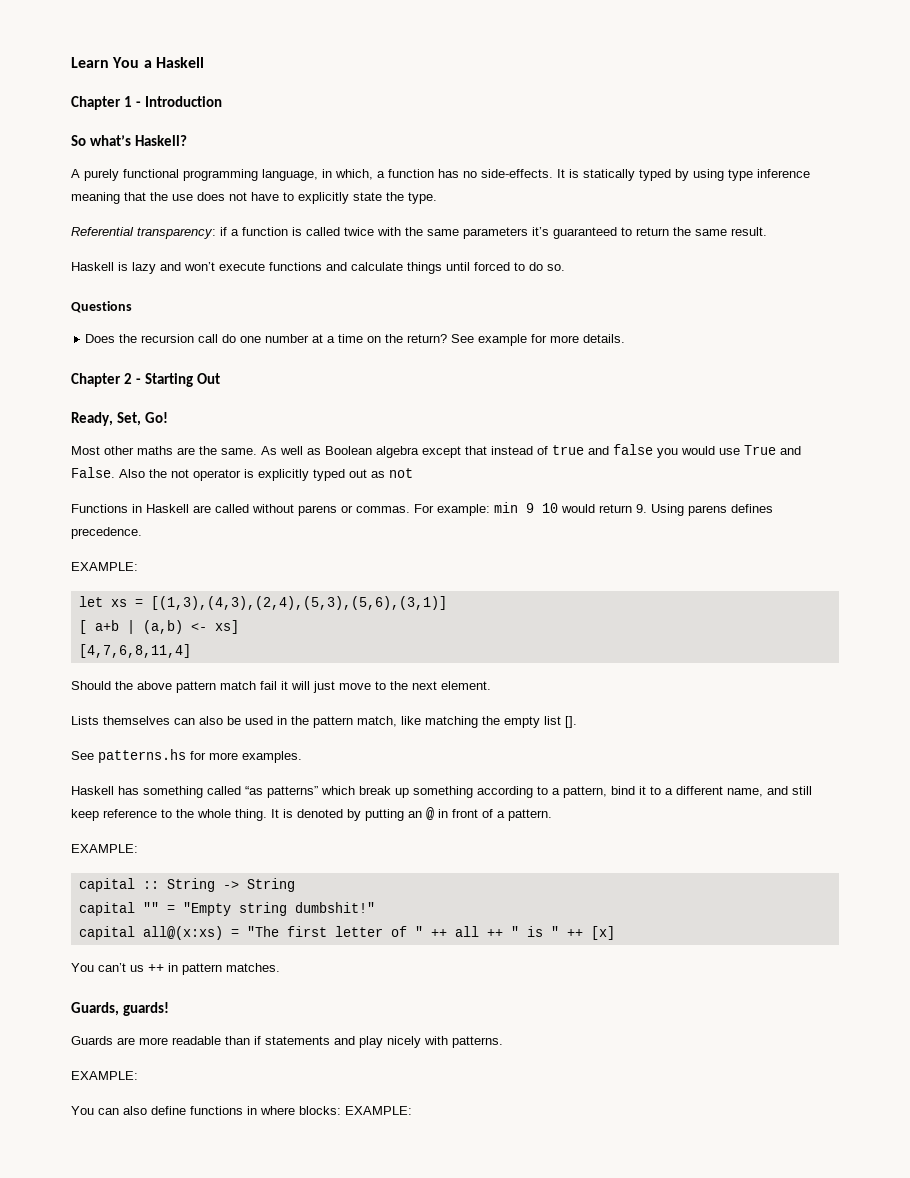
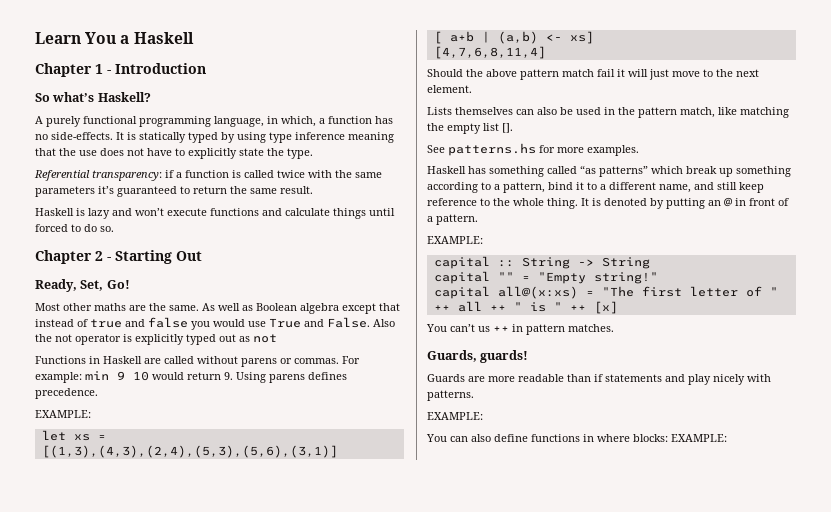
[71,301,132,313] [85,334,626,346] // Questions // Does the recursion call do one number at a time on the return? See example for more details. -> (114, 229) none
[238,902,375,916] string dumbshit!" -> [593,272,658,284] string!"

